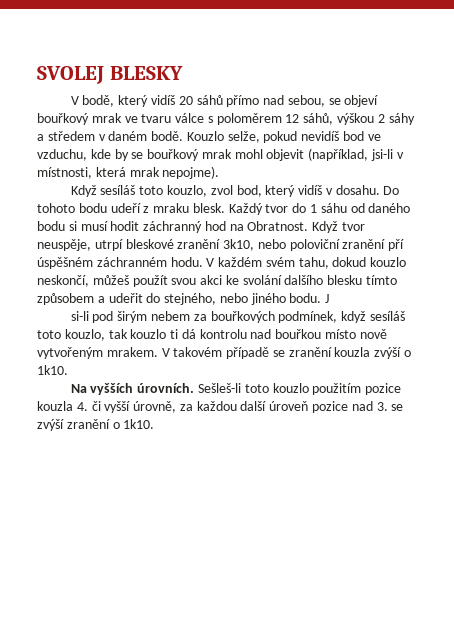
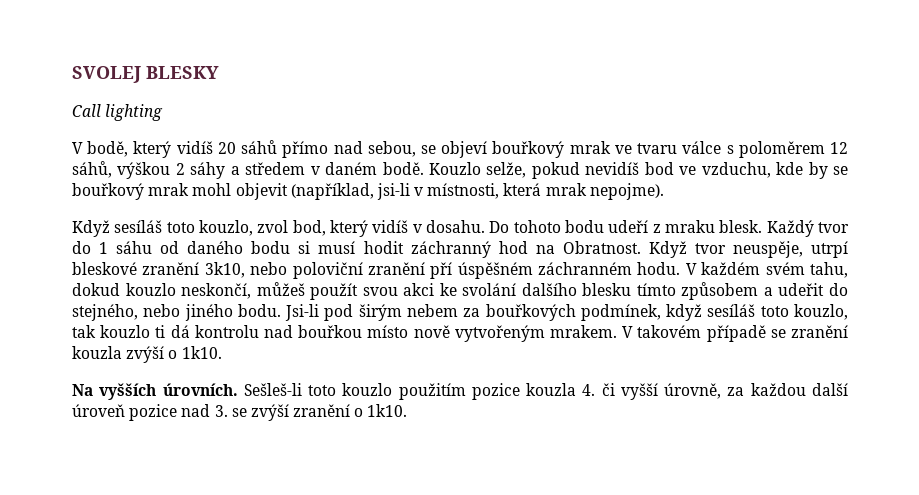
(183, 73) none -> [72,104,164,121] // Call lighting
[325,294,330,303] [70,311,89,321] J // si-li -> [285,304,320,321] Jsi-li

